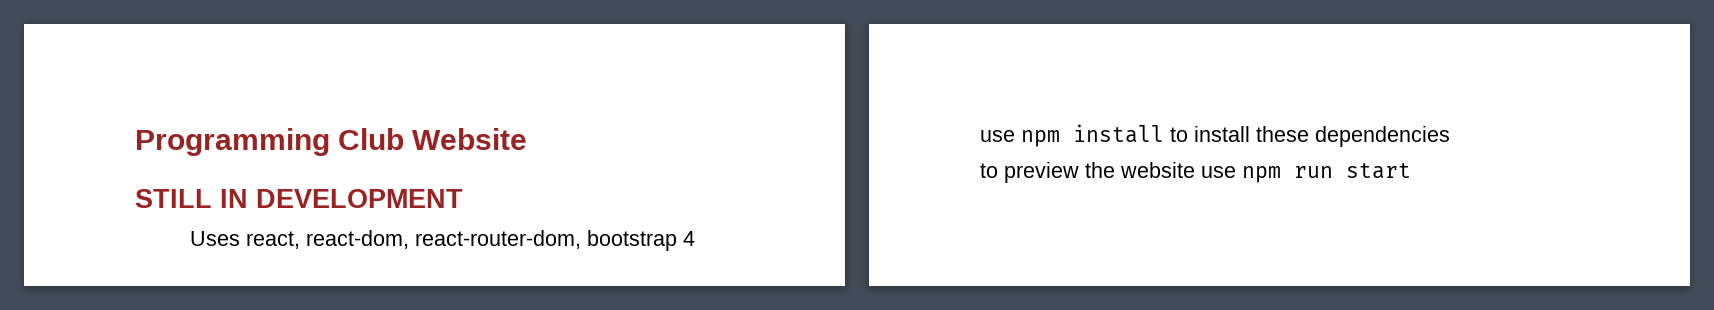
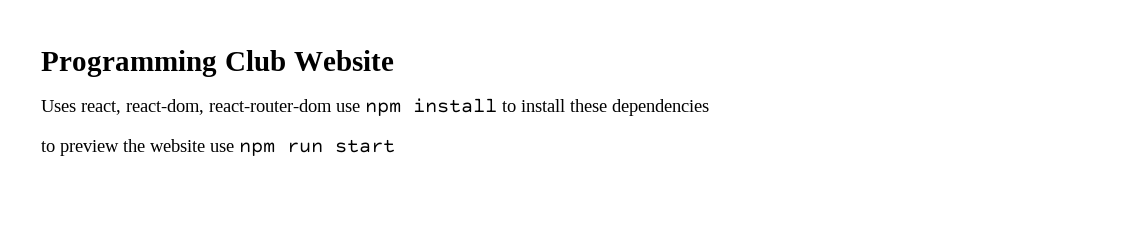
[135,189,463,208] // STILL IN DEVELOPMENT -> (394, 60) none
[414,230,695,251] react-router-dom, bootstrap 4 -> [209,99,332,112] react-router-dom

